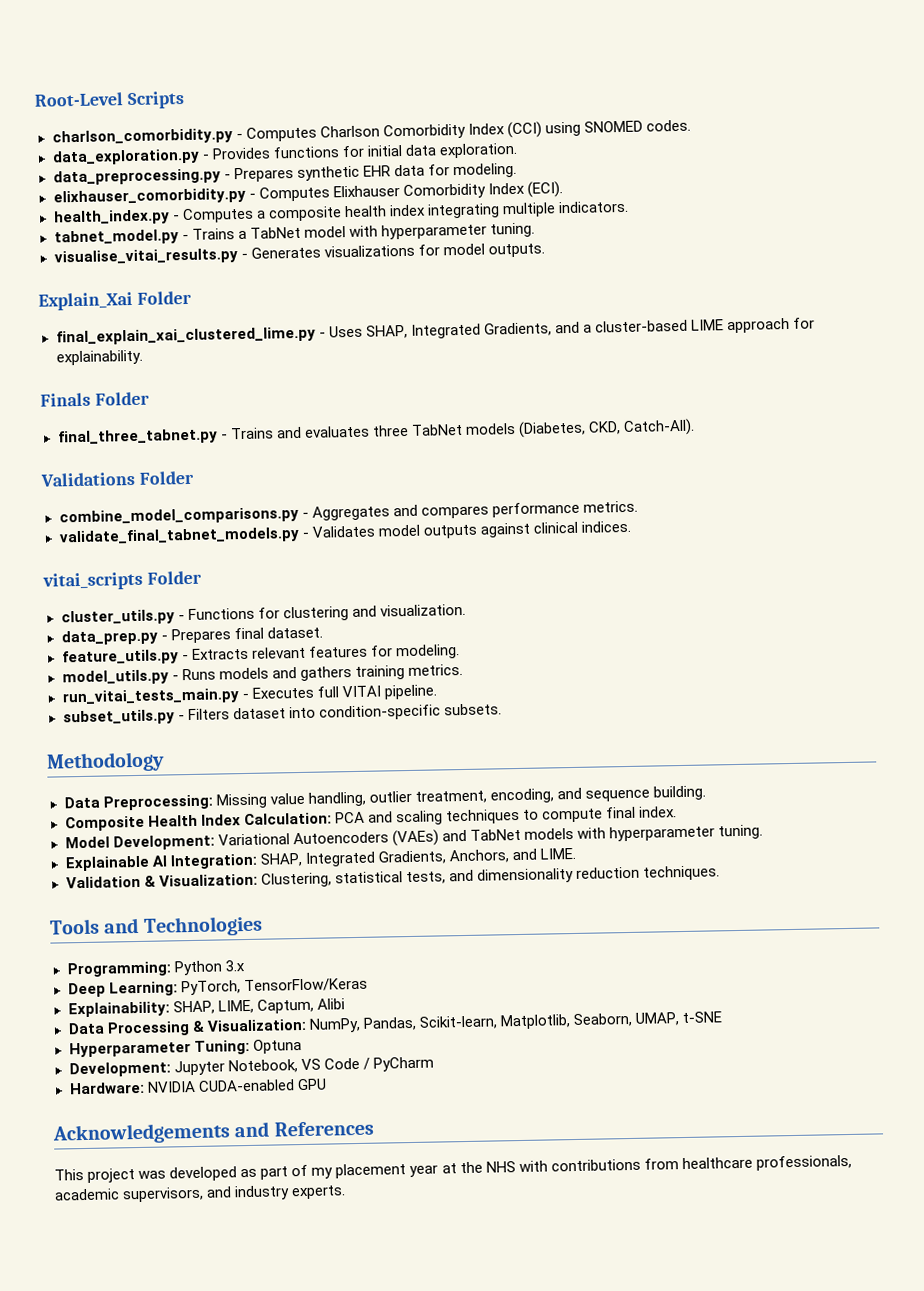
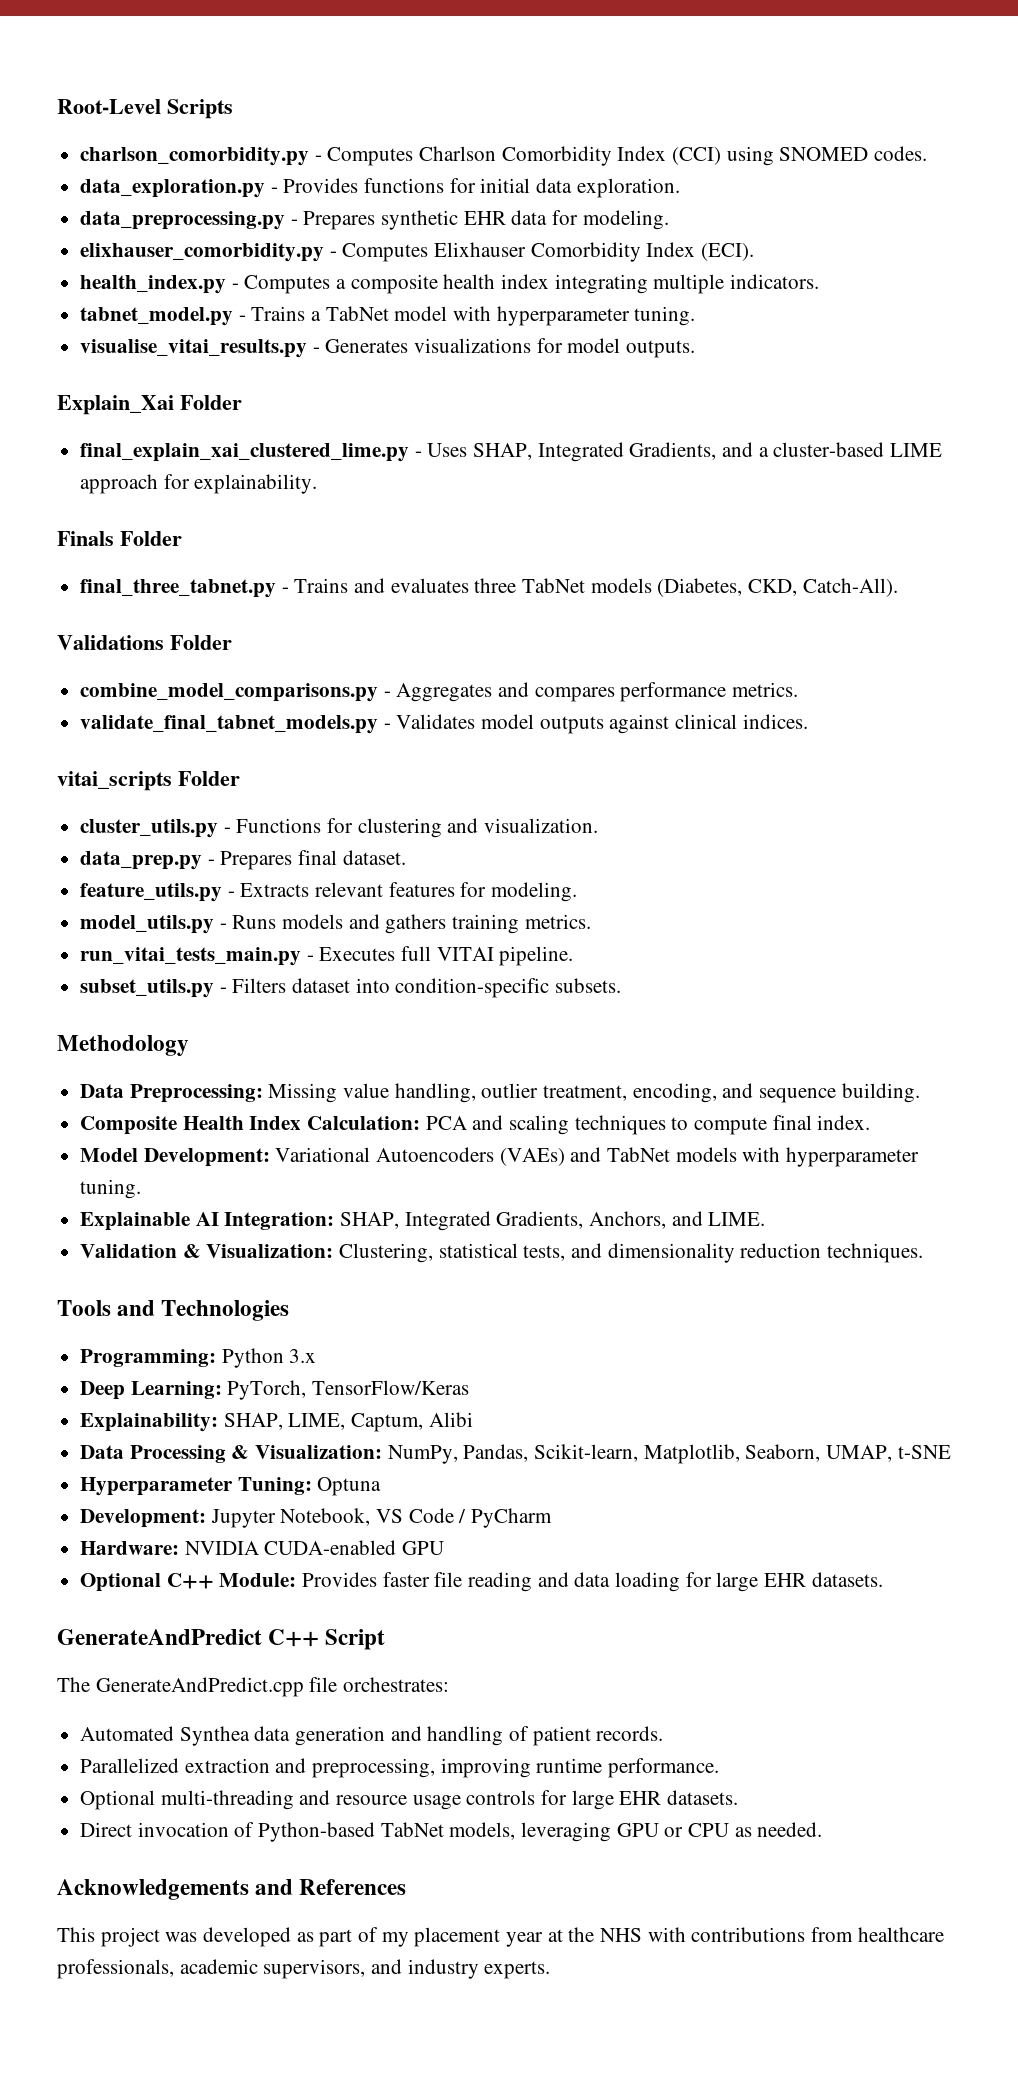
(327, 1084) none -> [80,1572,883,1592] [57,1629,386,1650] [57,1677,450,1697] [80,1726,664,1746] [80,1758,720,1778] [80,1790,739,1810] [80,1822,823,1842] // Optional C++ Module: Provides faster file reading and data loading for large EHR datasets. // GenerateAndPredict C++ Script // The GenerateAndPredict.cpp file orchestrates: // Automated Synthea data generation and handling of patient records. // Parallelized extraction and preprocessing, improving runtime performance. // Optional multi-threading and resource usage controls for large EHR datasets. // Direct invocation of Python-based TabNet models, leveraging GPU or CPU as needed.

